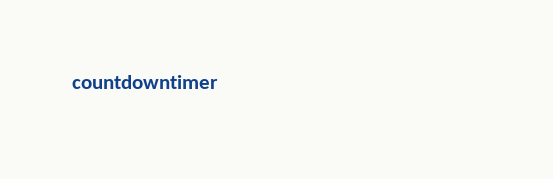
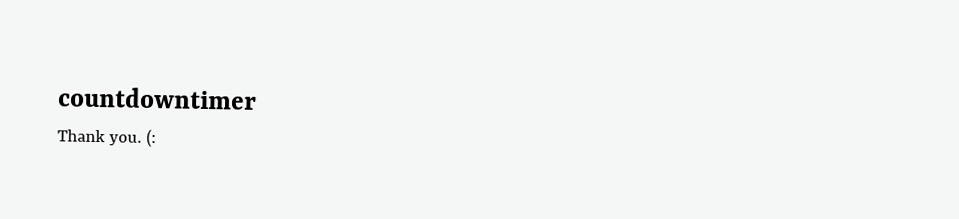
(218, 82) none -> [57,128,156,148] // Thank you. (:

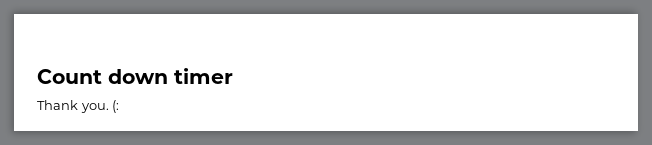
[57,86,257,110] countdowntimer -> [37,68,233,84] Count down timer

